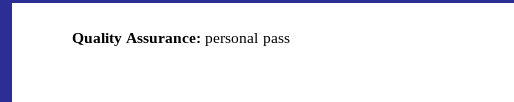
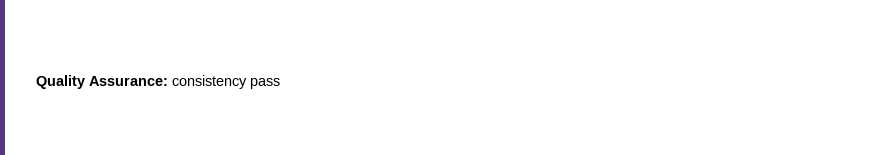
[205,33,259,46] personal -> [172,75,247,89] consistency

